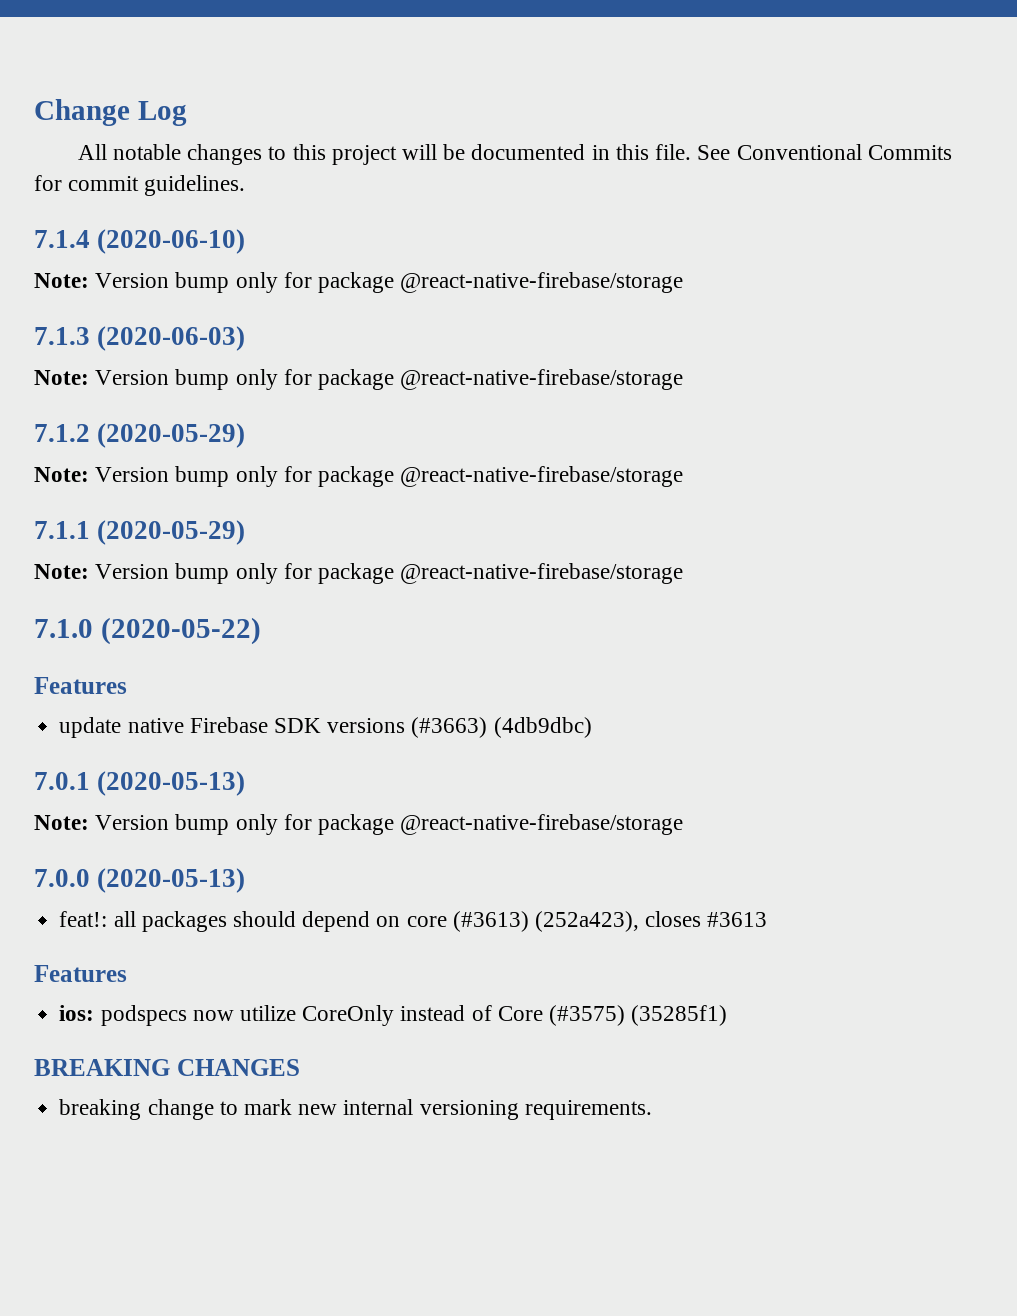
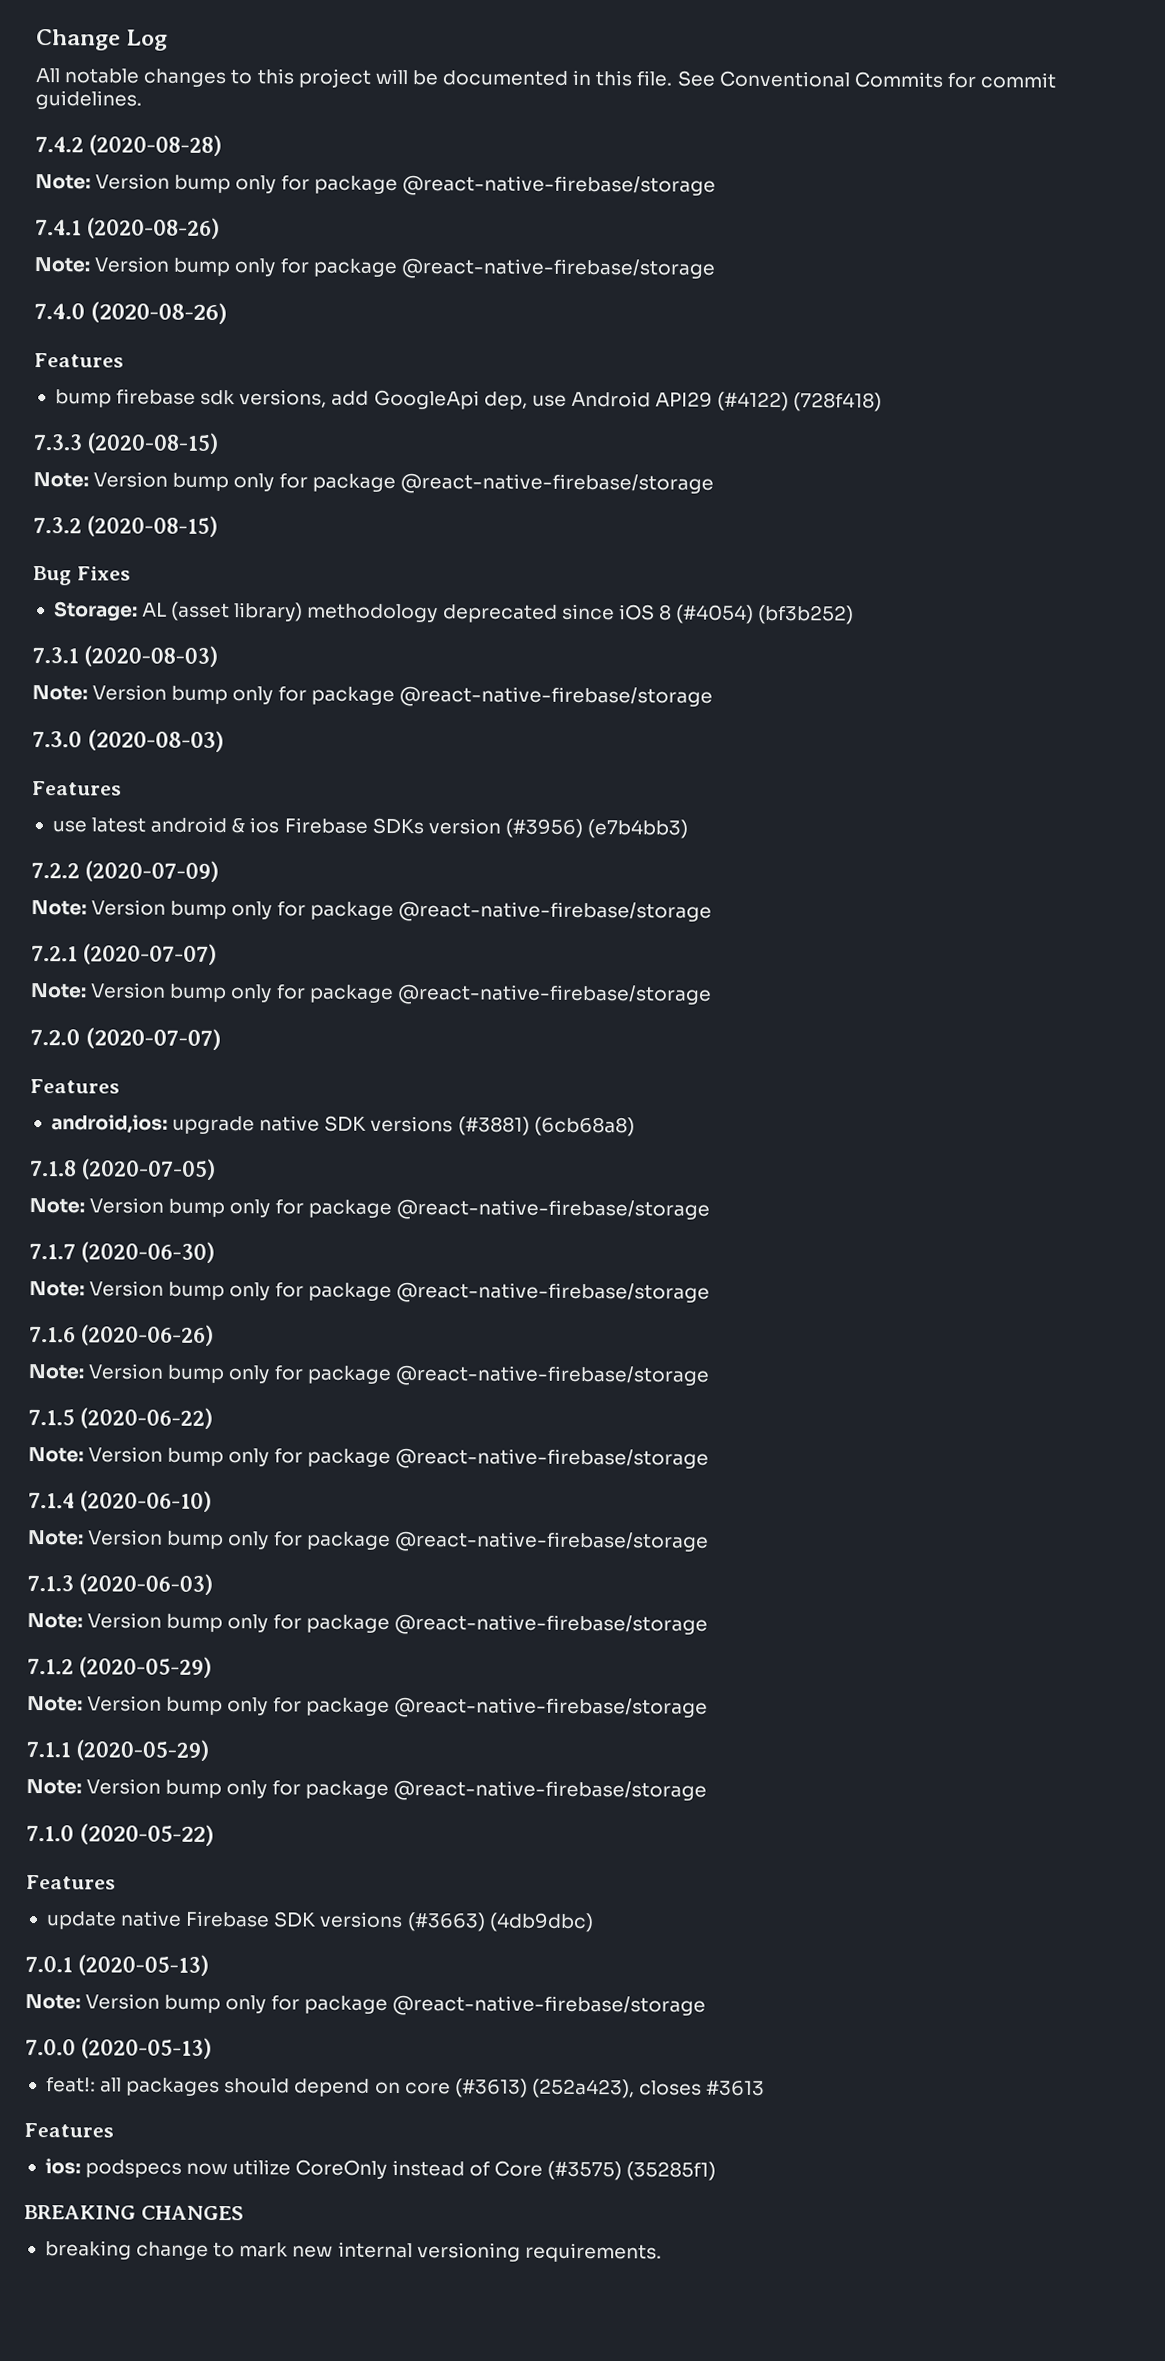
(246, 185) none -> [35,134,222,157] [35,173,716,197] [35,217,220,240] [34,256,715,280] [34,301,228,325] [34,353,124,368] [54,388,883,412] [33,432,219,455] [33,471,714,495] [33,515,218,538] [33,566,131,586] [53,601,855,625] [32,645,218,668] [32,684,713,708] [32,729,225,753] [32,781,122,796] [51,816,689,839] [31,860,219,883] [31,899,712,923] [31,943,217,966] [30,982,712,1006] [30,1027,222,1051] [30,1079,120,1094] [50,1114,635,1137] [30,1158,216,1181] [29,1197,710,1221] [29,1241,215,1264] [29,1280,710,1304] [29,1324,214,1347] [28,1363,709,1387] [28,1407,213,1430] [28,1446,709,1470] // 7.4.2 (2020-08-28) // Note: Version bump only for package @react-native-firebase/storage // 7.4.1 (2020-08-26) // Note: Version bump only for package @react-native-firebase/storage // 7.4.0 (2020-08-26) // Features // bump firebase sdk versions, add GoogleApi dep, use Android API29 (#4122) (728f418) // 7.3.3 (2020-08-15) // Note: Version bump only for package @react-native-firebase/storage // 7.3.2 (2020-08-15) // Bug Fixes // Storage: AL (asset library) methodology deprecated since iOS 8 (#4054) (bf3b252) // 7.3.1 (2020-08-03) // Note: Version bump only for package @react-native-firebase/storage // 7.3.0 (2020-08-03) // Features // use latest android & ios Firebase SDKs version (#3956) (e7b4bb3) // 7.2.2 (2020-07-09) // Note: Version bump only for package @react-native-firebase/storage // 7.2.1 (2020-07-07) // Note: Version bump only for package @react-native-firebase/storage // 7.2.0 (2020-07-07) // Features // android,ios: upgrade native SDK versions (#3881) (6cb68a8) // 7.1.8 (2020-07-05) // Note: Version bump only for package @react-native-firebase/storage // 7.1.7 (2020-06-30) // Note: Version bump only for package @react-native-firebase/storage // 7.1.6 (2020-06-26) // Note: Version bump only for package @react-native-firebase/storage // 7.1.5 (2020-06-22) // Note: Version bump only for package @react-native-firebase/storage

